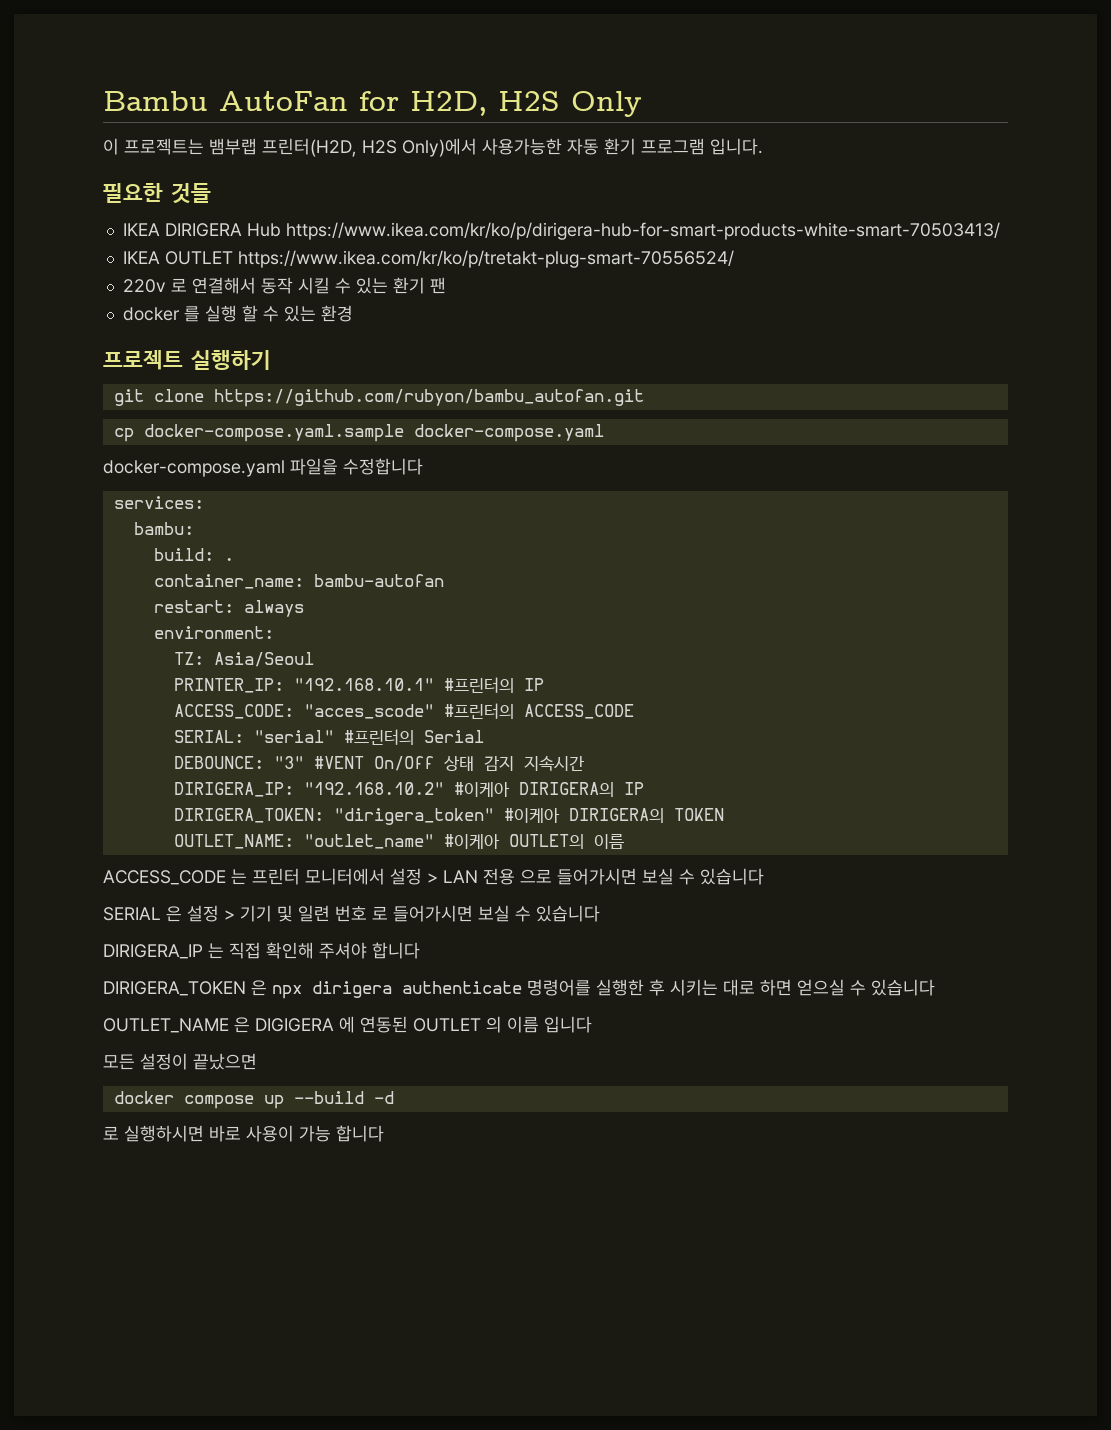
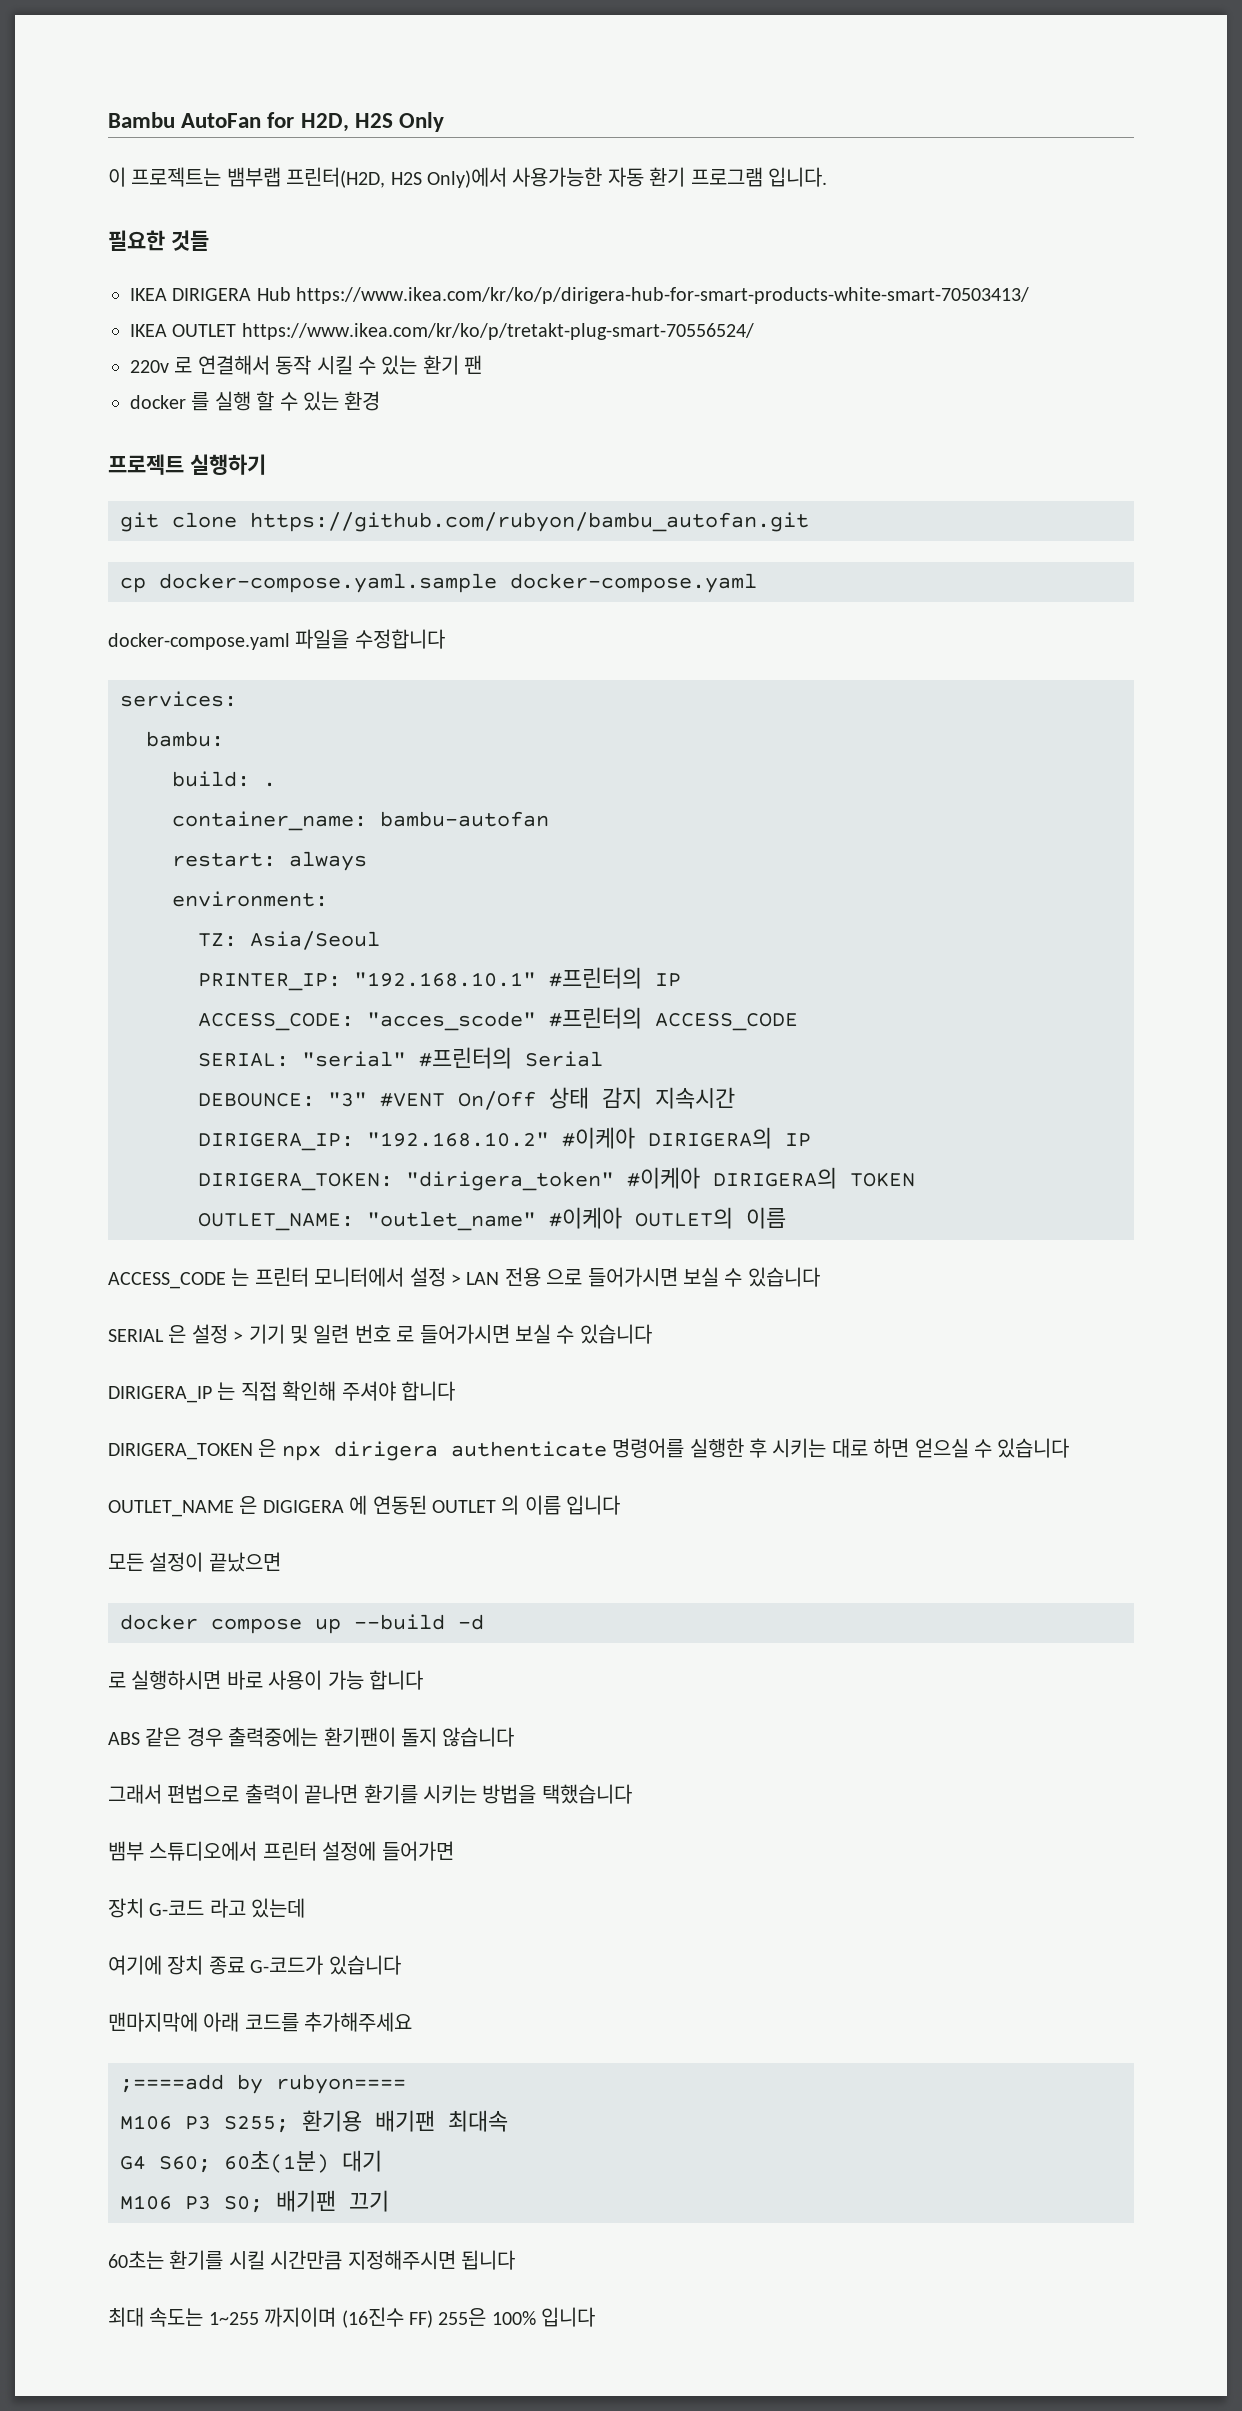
(384, 1133) none -> [108,1727,515,1747] [108,1784,632,1804] [108,1841,454,1861] [108,1898,306,1918] [108,1955,401,1975] [108,2012,413,2032] [120,2074,406,2094] [120,2110,508,2133] [120,2150,382,2173] [120,2190,389,2213] [108,2250,515,2270] [108,2307,596,2328] // ABS 같은 경우 출력중에는 환기팬이 돌지 않습니다 // 그래서 편법으로 출력이 끝나면 환기를 시키는 방법을 택했습니다 // 뱀부 스튜디오에서 프린터 설정에 들어가면 // 장치 G-코드 라고 있는데 // 여기에 장치 종료 G-코드가 있습니다 // 맨마지막에 아래 코드를 추가해주세요 // ;====add by rubyon==== // M106 P3 S255; 환기용 배기팬 최대속 // G4 S60; 60초(1분) 대기 // M106 P3 S0; 배기팬 끄기 // 60초는 환기를 시킬 시간만큼 지정해주시면 됩니다 // 최대 속도는 1~255 까지이며 (16진수 FF) 255은 100% 입니다

